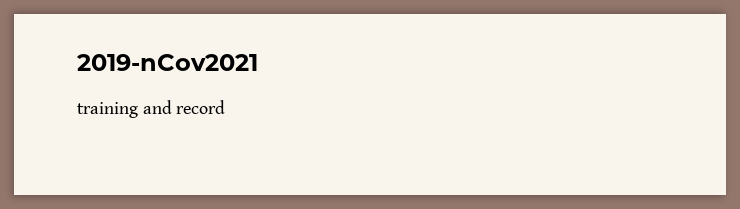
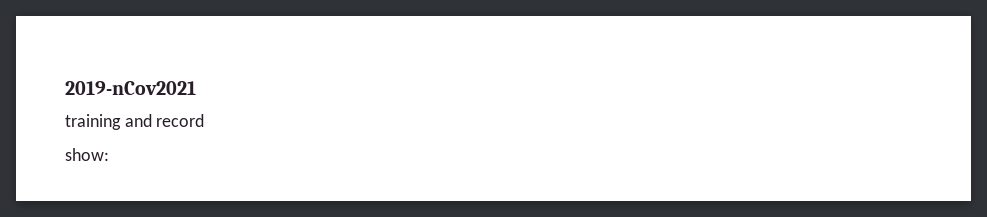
(226, 107) none -> [65,148,109,161] // show:

